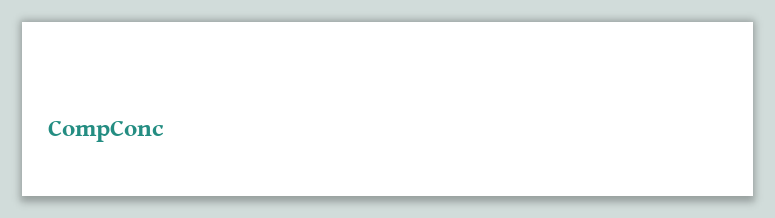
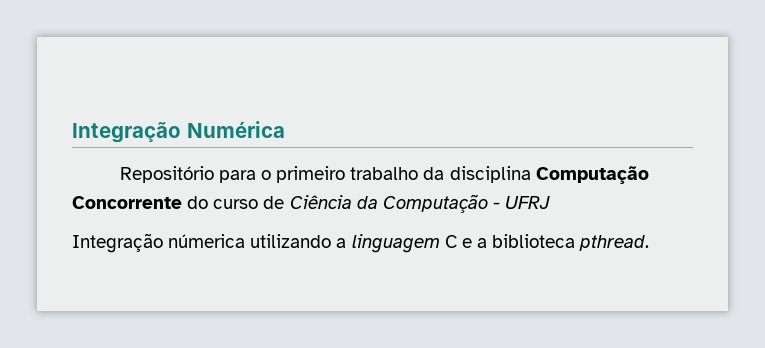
[48,120,164,142] CompConc -> [72,121,285,143] [119,166,649,184] [72,194,551,213] [72,233,650,253] Integração Numérica // Repositório para o primeiro trabalho da disciplina Computação Concorrente do curso de Ciência da Computação - UFRJ // Integração númerica utilizando a linguagem C e a biblioteca pthread.

